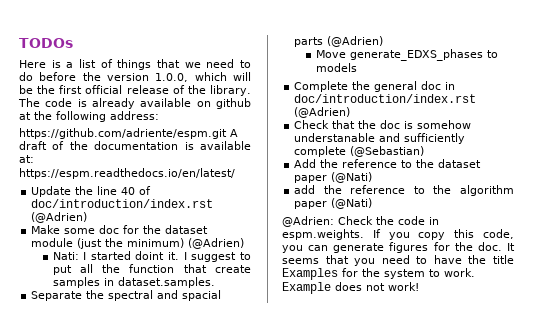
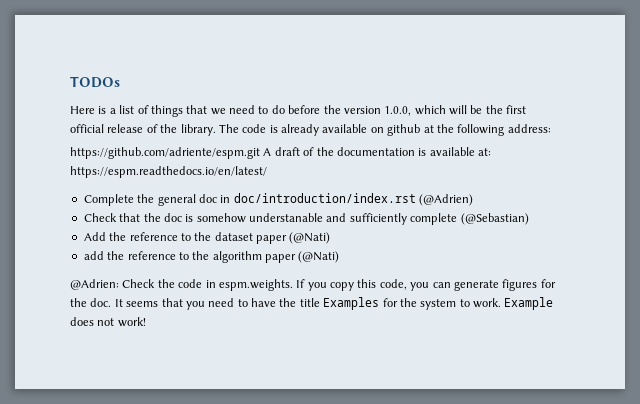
[31,186,152,197] [31,199,214,208] [31,212,88,223] [31,225,209,234] [31,238,245,249] [52,251,252,262] [52,264,252,275] [52,277,215,288] [31,290,222,301] [294,36,384,47] [315,49,498,61] [315,63,357,72] // Update the line 40 of doc/introduction/index.rst (@Adrien) // Make some doc for the dataset module (just the minimum) (@Adrien) // Nati: I started doint it. I suggest to put all the function that create samples in dataset.samples. // Separate the spectral and spacial parts (@Adrien) // Move generate_EDXS_phases to models -> (267, 172) none

